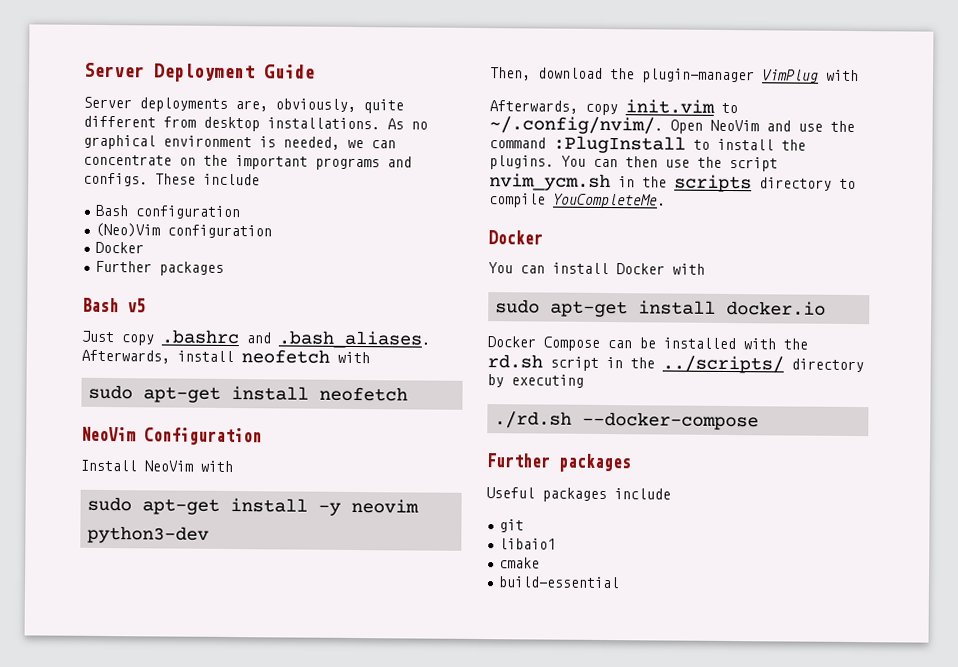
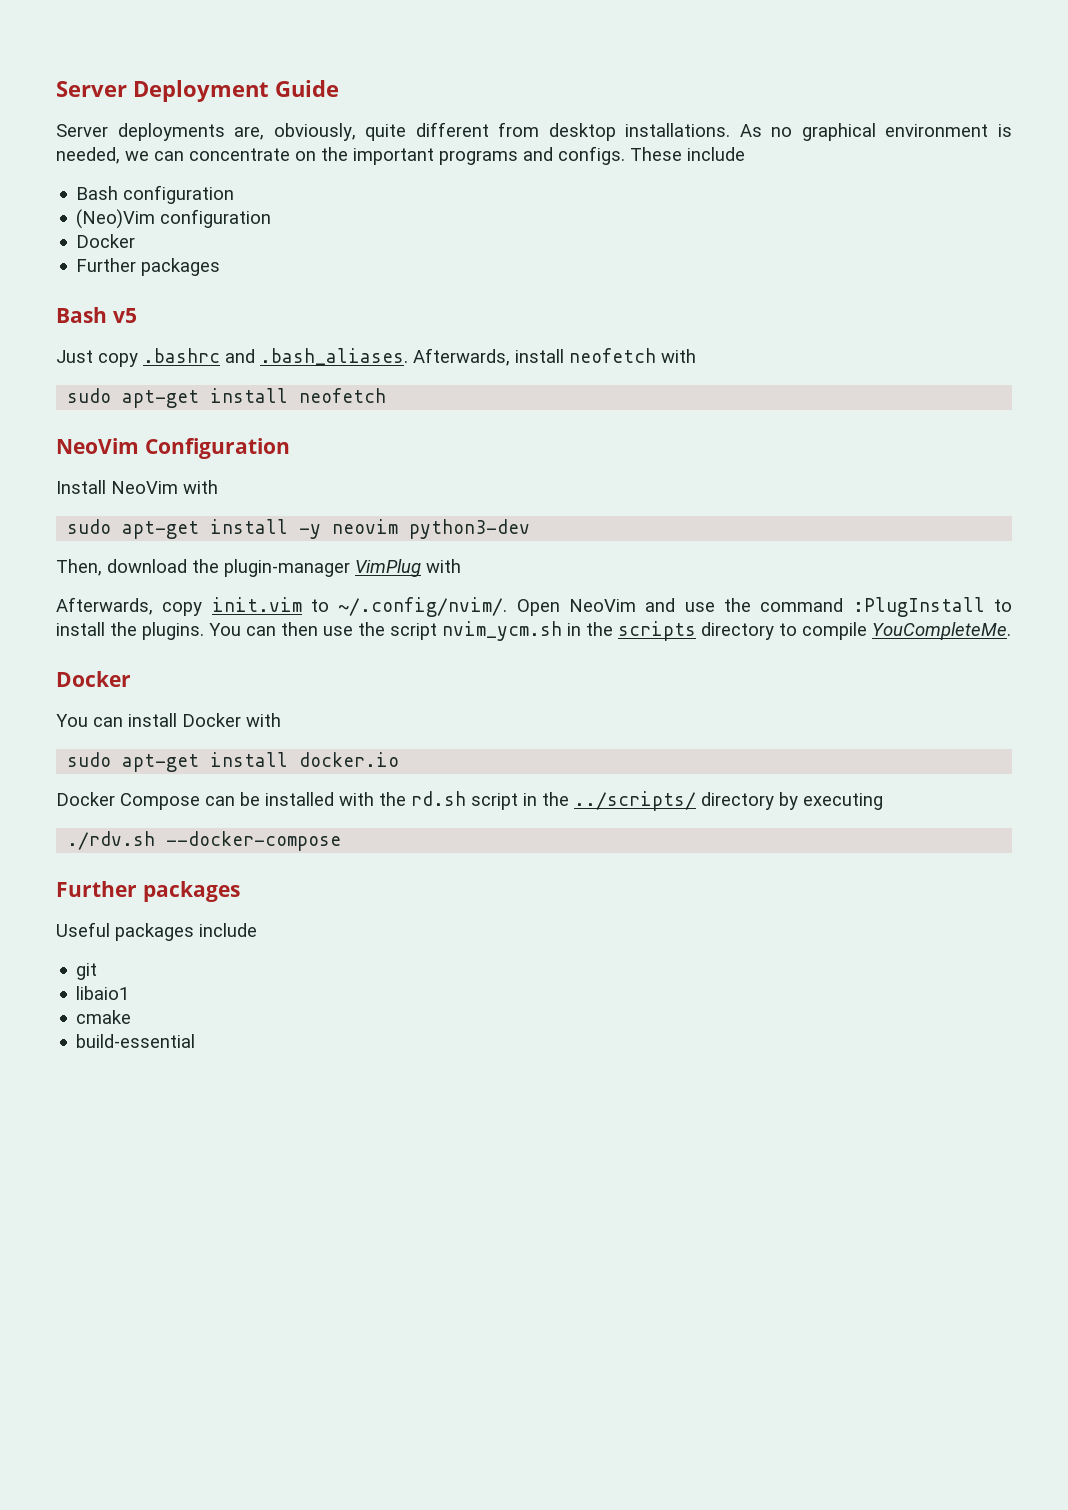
[494,411,573,429] ./rd.sh -> [67,831,156,850] ./rdv.sh

